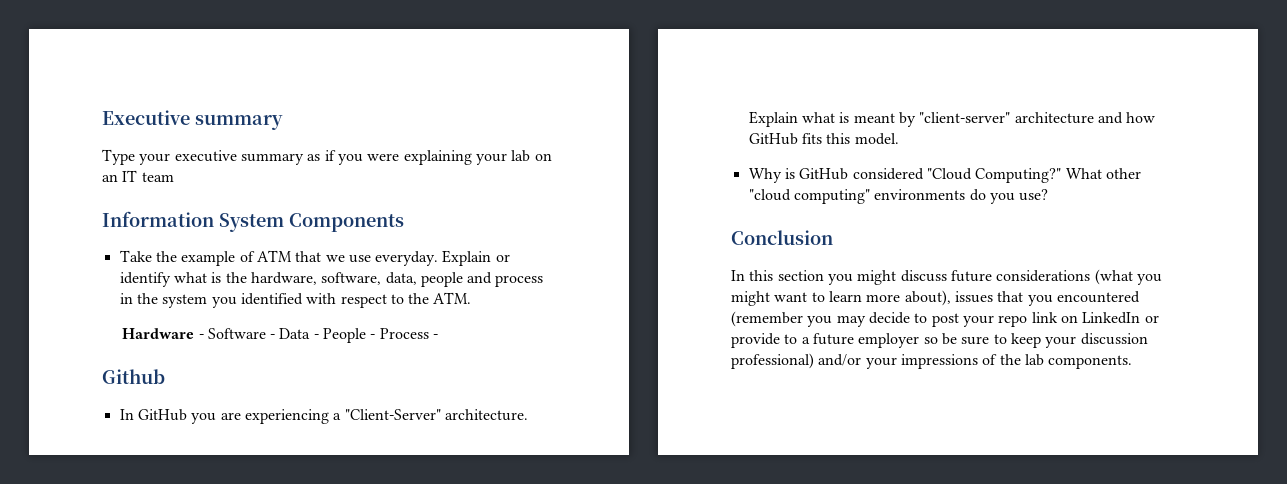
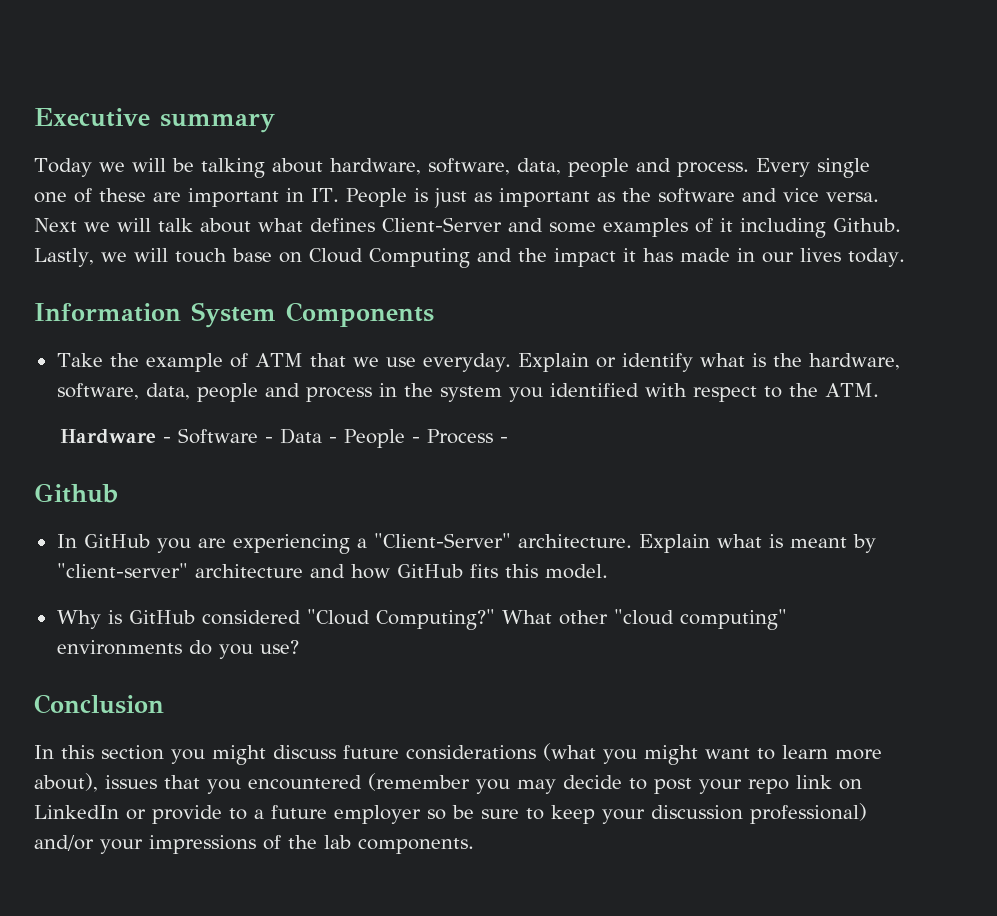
[102,149,552,165] [102,170,174,182] Type your executive summary as if you were explaining your lab on an IT team -> [34,158,870,178] [34,188,879,208] [34,217,901,238] [34,248,905,268] Today we will be talking about hardware, software, data, people and process. Every single one of these are important in IT. People is just as important as the software and vice versa. Next we will talk about what defines Client-Server and some examples of it including Github. Lastly, we will touch base on Cloud Computing and the impact it has made in our lives today.

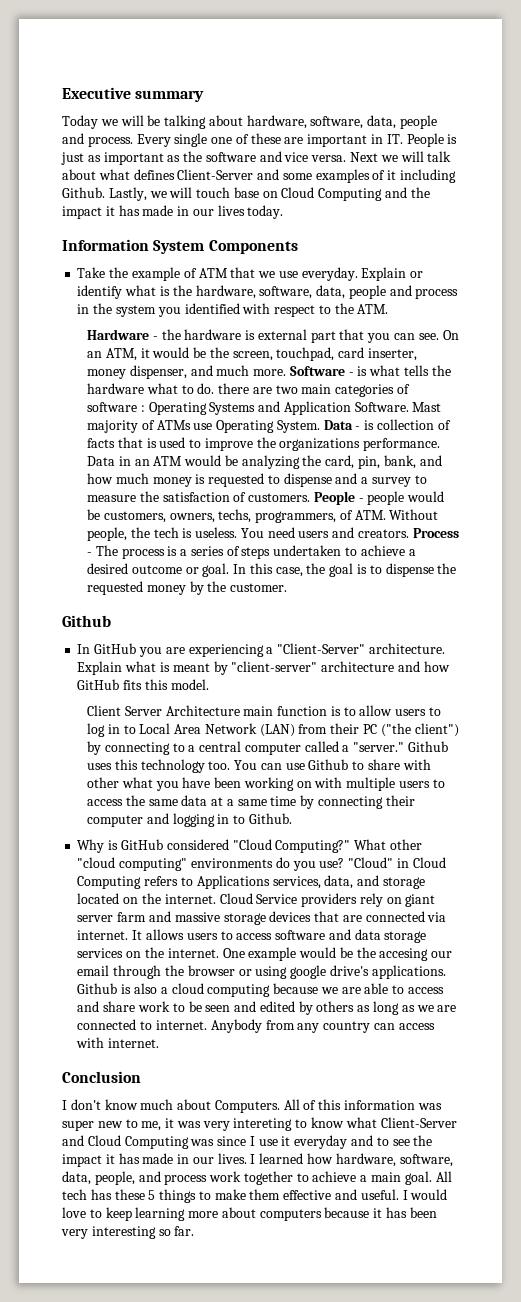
[177,428,508,448] Software - Data - People - Process - -> [161,329,459,343] [87,347,418,361] [87,365,451,379] [87,383,411,397] [87,401,442,415] [87,419,451,433] [87,437,441,451] [87,455,442,469] [87,473,427,487] [87,491,445,505] [87,509,439,523] [87,527,459,541] [87,545,416,559] [87,563,457,577] [87,581,288,595] the hardware is external part that you can see. On an ATM, it would be the screen, touchpad, card inserter, money dispenser, and much more. Software - is what tells the hardware what to do. there are two main categories of software : Operating Systems and Application Software. Mast majority of ATMs use Operating System. Data - is collection of facts that is used to improve the organizations performance. Data in an ATM would be analyzing the card, pin, bank, and how much money is requested to dispense and a survey to measure the satisfaction of customers. People - people would be customers, owners, techs, programmers, of ATM. Without people, the tech is useless. You need users and creators. Process - The process is a series of steps undertaken to achieve a desired outcome or goal. In this case, the goal is to dispense the requested money by the customer.
(608, 571) none -> [87,705,442,716] [87,723,459,737] [87,741,449,755] [87,759,431,773] [87,777,445,791] [87,795,415,809] [87,813,292,827] // Client Server Architecture main function is to allow users to log in to Local Area Network (LAN) from their PC ("the client") by connecting to a central computer called a "server." Github uses this technology too. You can use Github to share with other what you have been working on with multiple users to access the same data at a same time by connecting their computer and logging in to Github.
[34,694,164,714] [34,743,882,765] [34,773,862,794] [34,803,867,824] [34,835,474,854] // Conclusion // In this section you might discuss future considerations (what you might want to learn more about), issues that you encountered (remember you may decide to post your repo link on LinkedIn or provide to a future employer so be sure to keep your discussion professional) and/or your impressions of the lab components. -> [348,857,446,868] [77,875,425,889] [77,893,436,907] [77,911,447,925] [77,929,427,943] [77,947,453,961] [77,965,446,979] [77,983,444,997] [77,1001,457,1015] [77,1019,435,1033] [76,1037,160,1048] [62,1071,141,1083] [62,1099,442,1113] [62,1117,457,1131] [62,1135,433,1149] [62,1153,453,1167] [62,1171,452,1185] [62,1189,448,1203] [62,1207,437,1221] [61,1226,195,1239] "Cloud" in Cloud Computing refers to Applications services, data, and storage located on the internet. Cloud Service providers rely on giant server farm and massive storage devices that are connected via internet. It allows users to access software and data storage services on the internet. One example would be the accesing our email through the browser or using google drive's applications. Github is also a cloud computing because we are able to access and share work to be seen and edited by others as long as we are connected to internet. Anybody from any country can access with internet. // Conclusion // I don't know much about Computers. All of this information was super new to me, it was very intereting to know what Client-Server and Cloud Computing was since I use it everyday and to see the impact it has made in our lives. I learned how hardware, software, data, people, and process work together to achieve a main goal. All tech has these 5 things to make them effective and useful. I would love to keep learning more about computers because it has been very interesting so far.

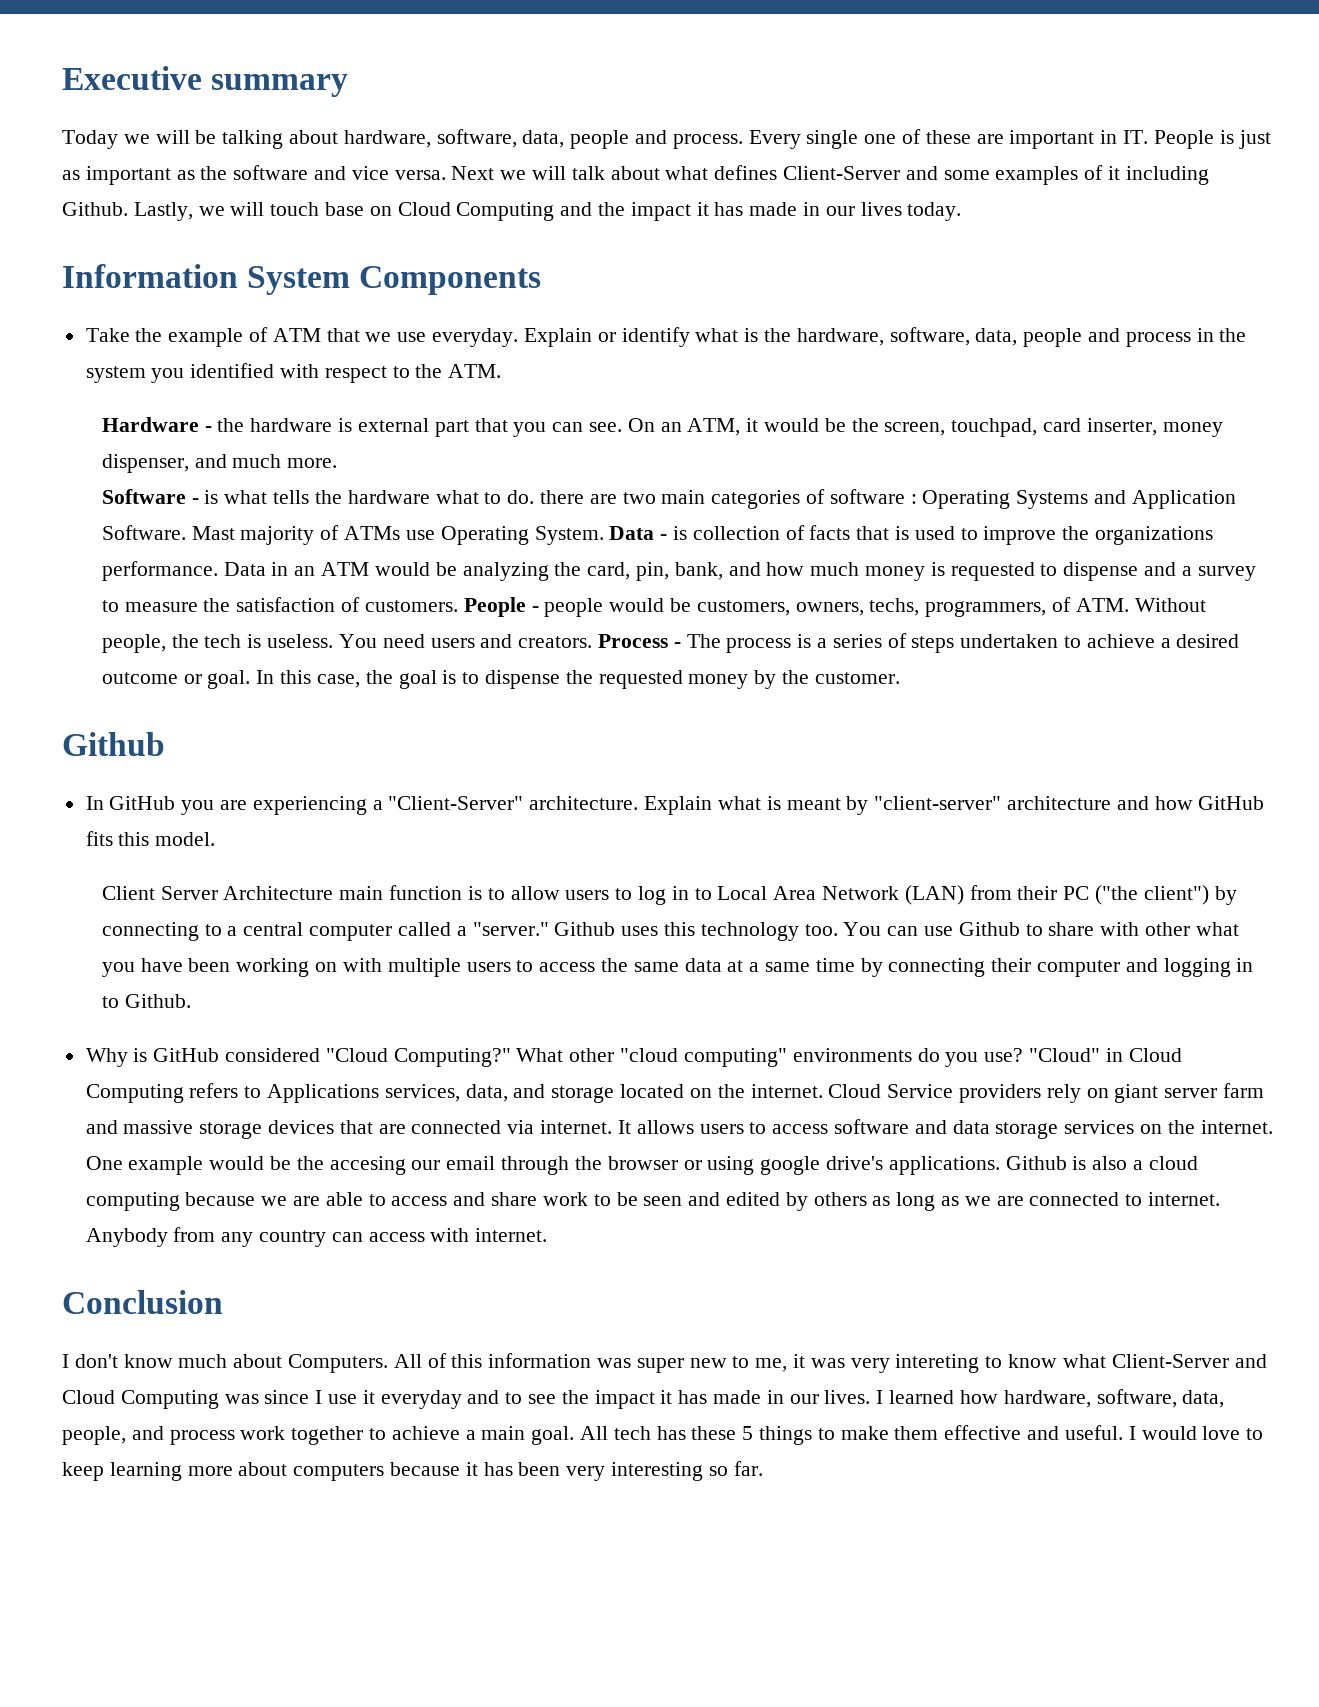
(287, 372) none -> (338, 463) //

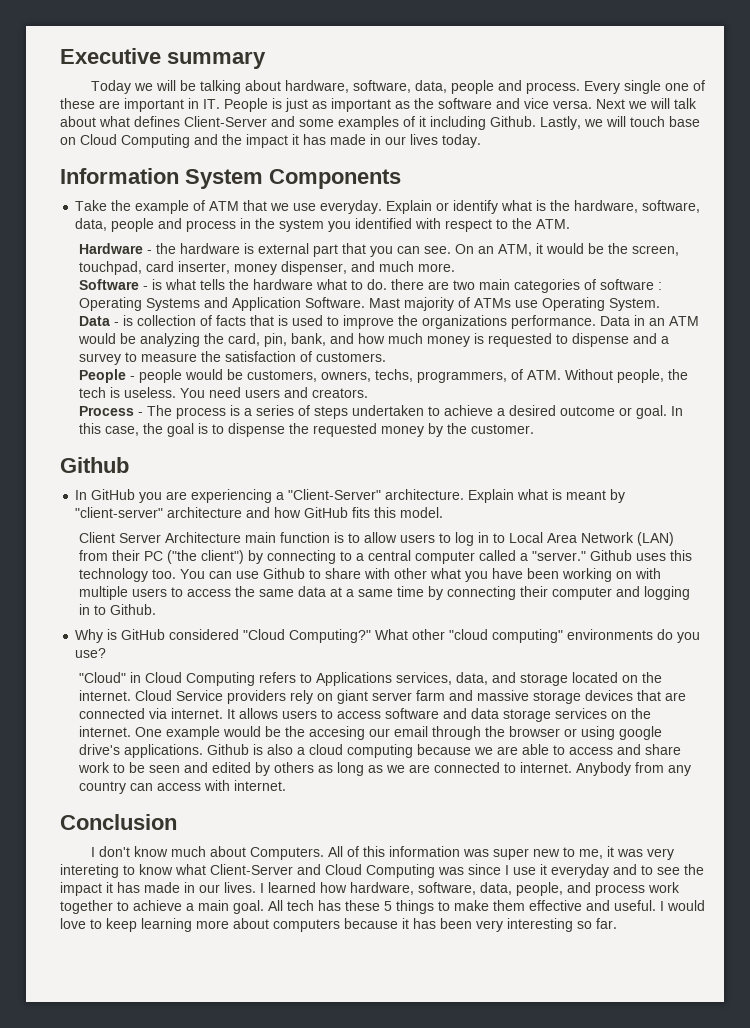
(604, 535) none -> (661, 304) //
(458, 606) none -> (387, 357) //
(593, 642) none -> (369, 393) //
(1024, 1055) none -> (107, 653) //

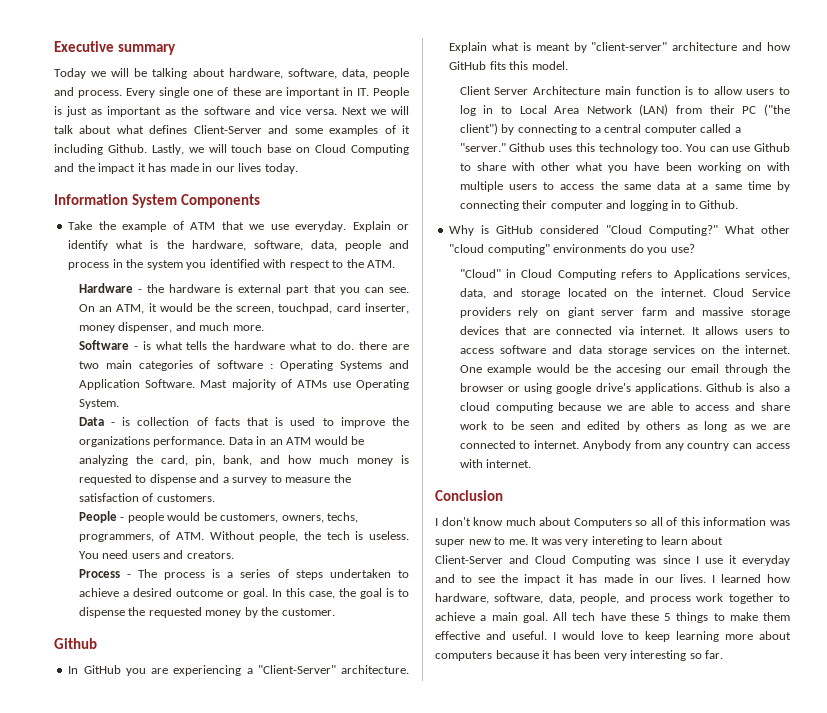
[249,846,343,860] Computers. All -> [573,517,663,528] Computers so all
[578,846,614,859] me, it -> [508,537,540,545] me. It
[139,864,206,875] know what -> [660,536,724,545] learn about
[318,900,341,911] has -> [600,612,626,621] have

